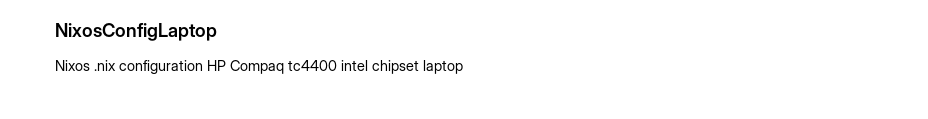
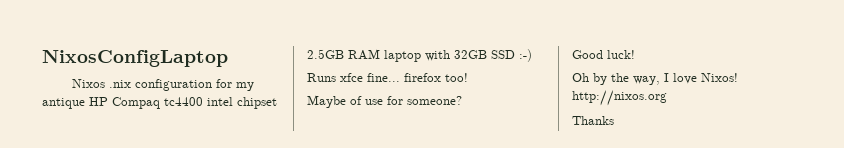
(203, 67) none -> [216,79,255,91] [42,98,85,109] for my antique
[423,60,463,74] laptop -> [307,49,532,62] [307,73,468,82] [307,95,462,108] [572,50,635,59] [572,73,738,85] [572,90,667,106] [572,116,614,125] 2.5GB RAM laptop with 32GB SSD :-) // Runs xfce fine... firefox too! // Maybe of use for someone? // Good luck! // Oh by the way, I love Nixos! http://nixos.org // Thanks

